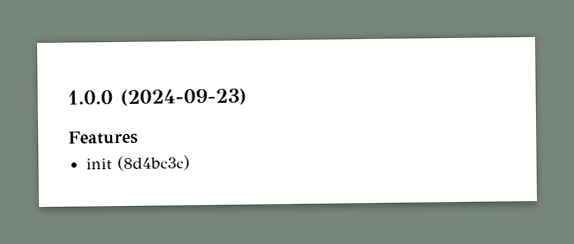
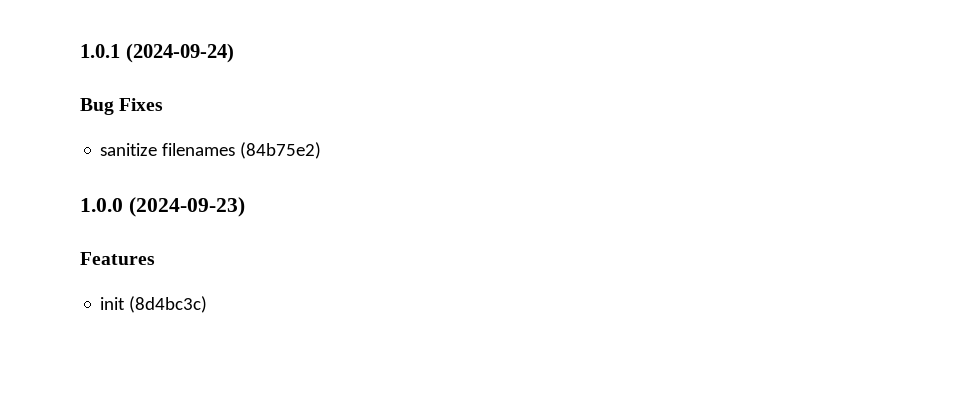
(67, 97) none -> [80,43,234,63] [80,98,164,115] [100,142,322,159] 1.0.1 (2024-09-24) // Bug Fixes // sanitize filenames (84b75e2) //

